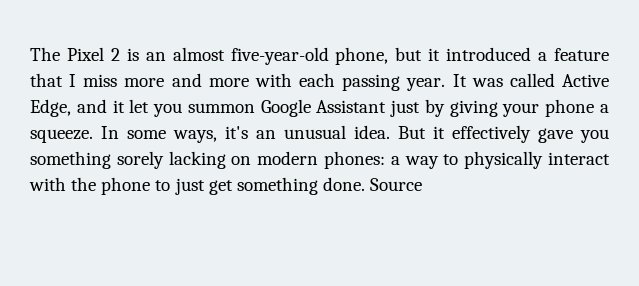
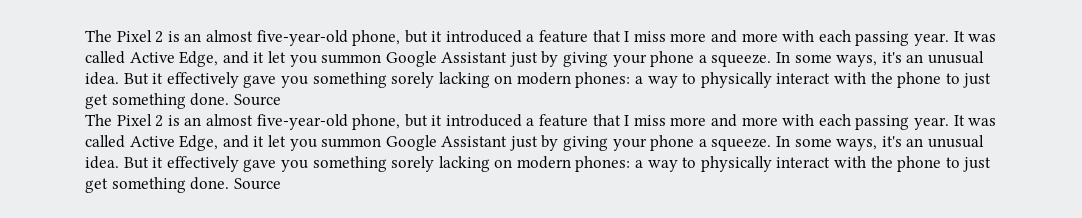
(423, 184) none -> [85,114,997,130] [85,135,984,151] [85,156,992,172] [85,177,281,193] // The Pixel 2 is an almost five-year-old phone, but it introduced a feature that I miss more and more with each passing year. It was called Active Edge, and it let you summon Google Assistant just by giving your phone a squeeze. In some ways, it's an unusual idea. But it effectively gave you something sorely lacking on modern phones: a way to physically interact with the phone to just get something done. Source

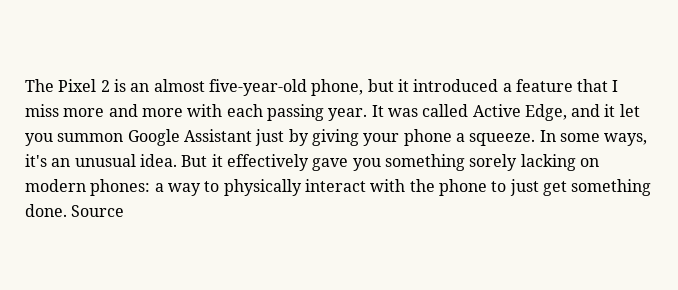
[85,114,997,130] [85,135,984,151] [85,156,992,172] [85,177,281,193] // The Pixel 2 is an almost five-year-old phone, but it introduced a feature that I miss more and more with each passing year. It was called Active Edge, and it let you summon Google Assistant just by giving your phone a squeeze. In some ways, it's an unusual idea. But it effectively gave you something sorely lacking on modern phones: a way to physically interact with the phone to just get something done. Source -> (125, 211) none

